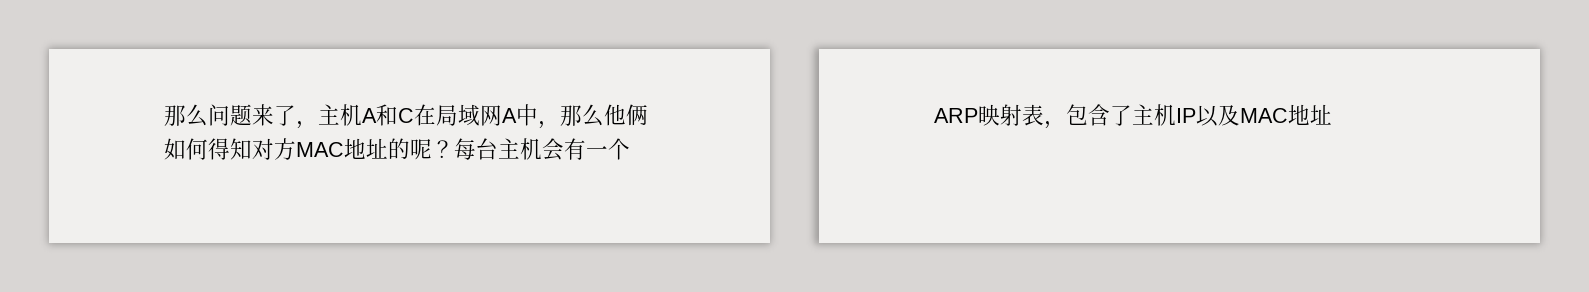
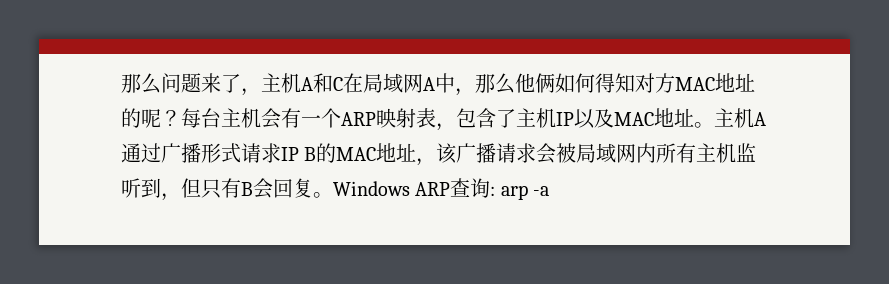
(1332, 114) none -> [694,108,766,128] [121,143,757,166] [121,178,550,201] 。主机A通过广播形式请求IP B的MAC地址，该广播请求会被局域网内所有主机监听到，但只有B会回复。Windows ARP查询: arp -a

